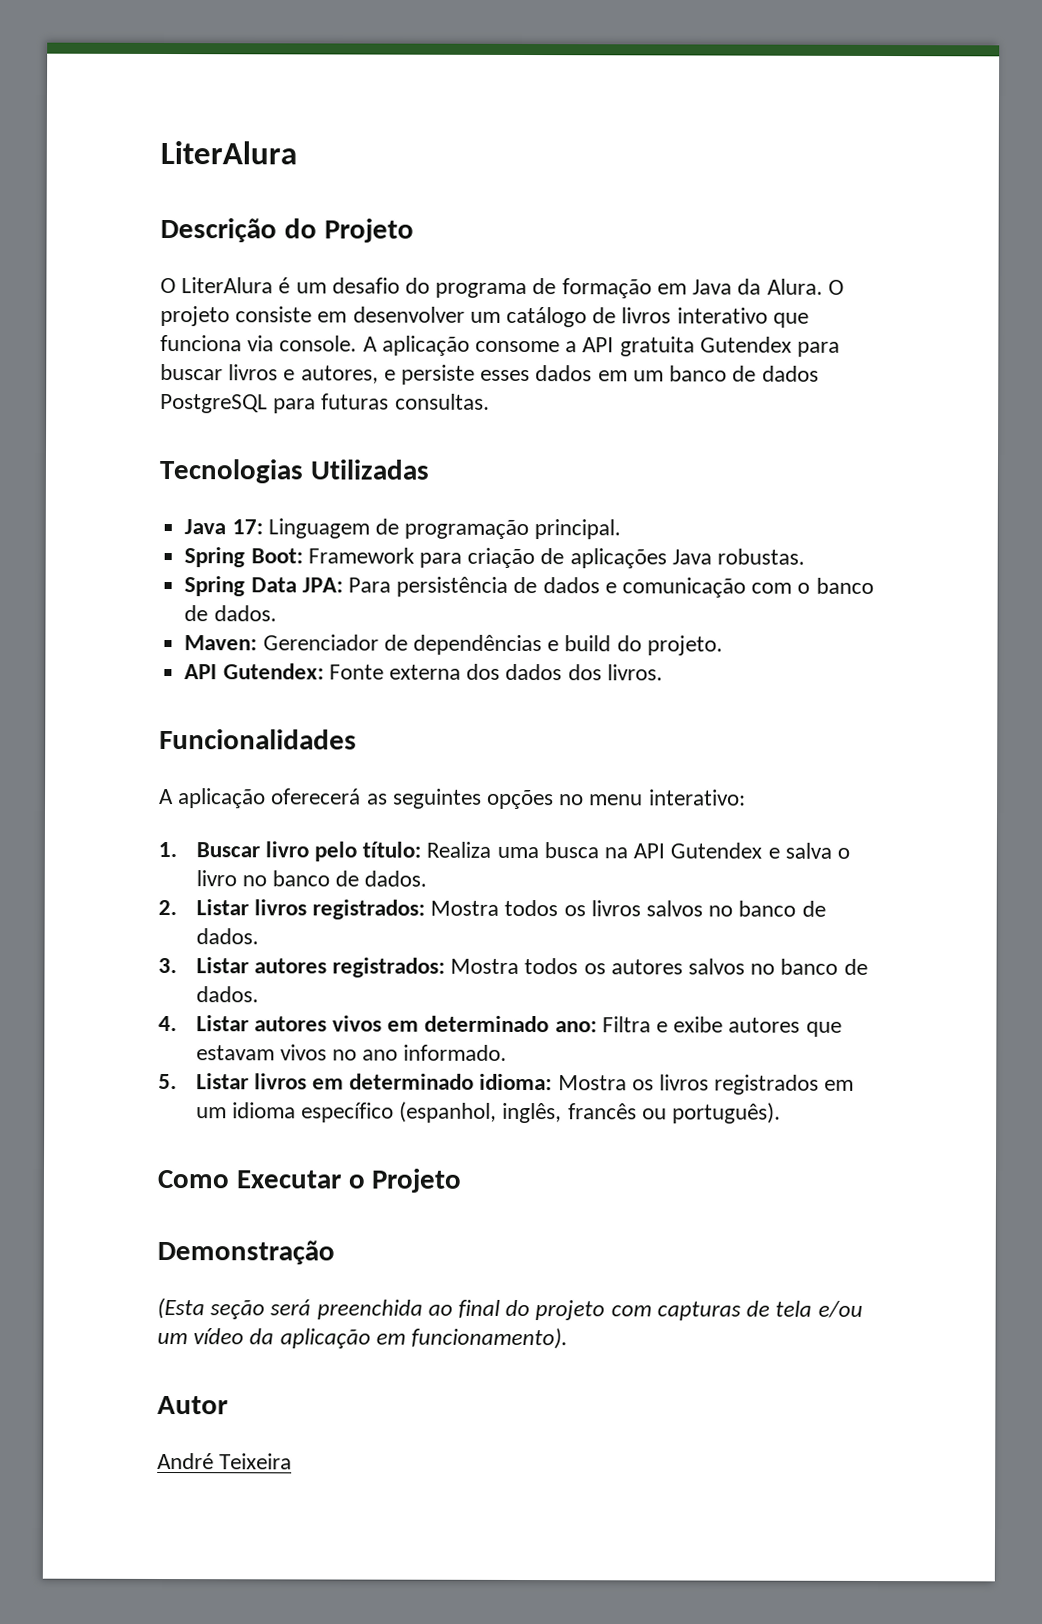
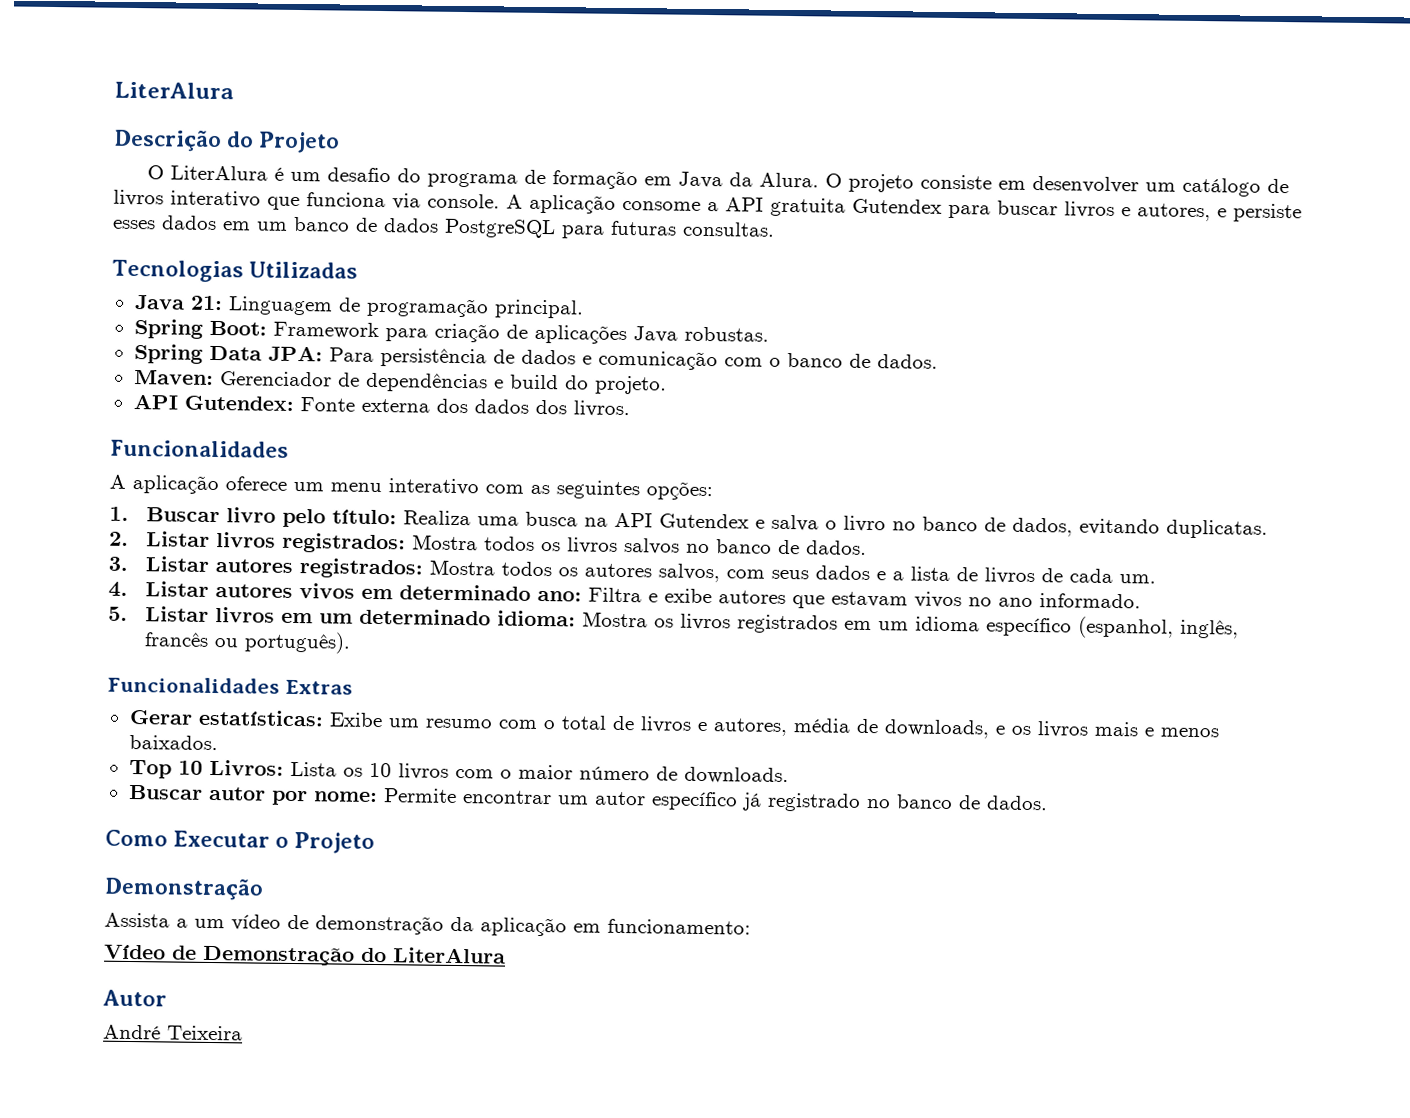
[231,519,263,535] 17: -> [190,295,223,311] 21:
[271,788,746,810] oferecerá as seguintes opções no menu interativo: -> [225,476,713,501] oferece um menu interativo com as seguintes opções:
[364,870,428,887] dados. -> [1011,517,1268,539] dados, evitando duplicatas.
[688,958,868,975] [195,986,259,1003] salvos no banco de dados. -> [657,563,1156,585] salvos, com seus dados e a lista de livros de cada um.
(344, 1084) none -> [318,613,353,624] um
(782, 1113) none -> [107,676,353,695] [128,709,1219,739] [128,734,218,751] [128,759,789,785] [128,784,1048,812] // Funcionalidades Extras // Gerar estatísticas: Exibe um resumo com o total de livros e autores, média de downloads, e os livros mais e menos baixados. // Top 10 Livros: Lista os 10 livros com o maior número de downloads. // Buscar autor por nome: Permite encontrar um autor específico já registrado no banco de dados.
[157,1297,863,1321] [157,1327,569,1350] (Esta seção será preenchida ao final do projeto com capturas de tela e/ou um vídeo da aplicação em funcionamento). -> [104,912,751,937] [104,944,506,966] Assista a um vídeo de demonstração da aplicação em funcionamento: // Vídeo de Demonstração do LiterAlura

